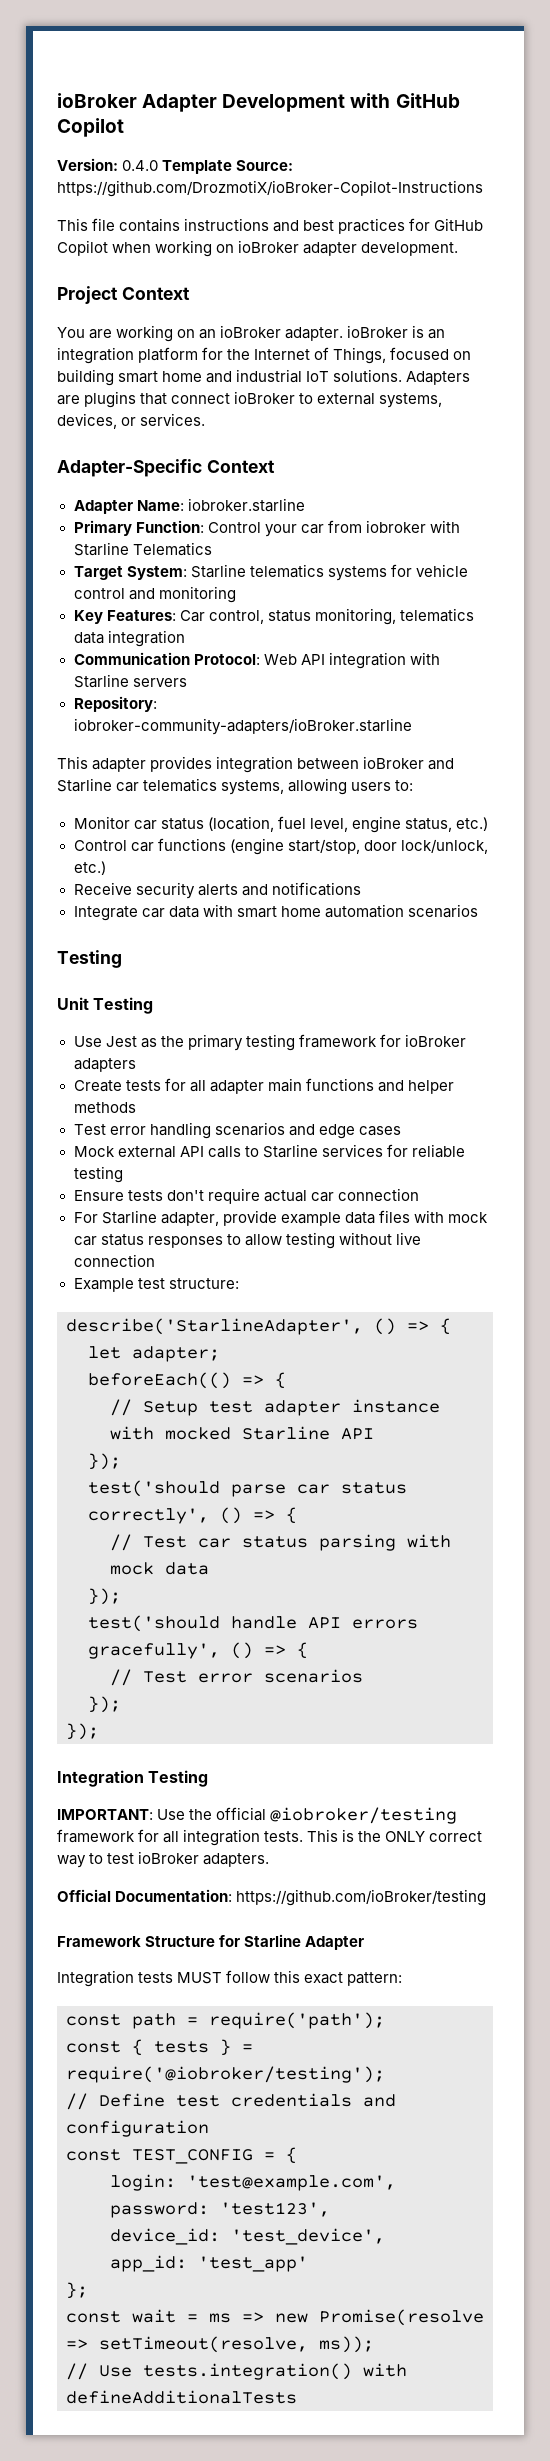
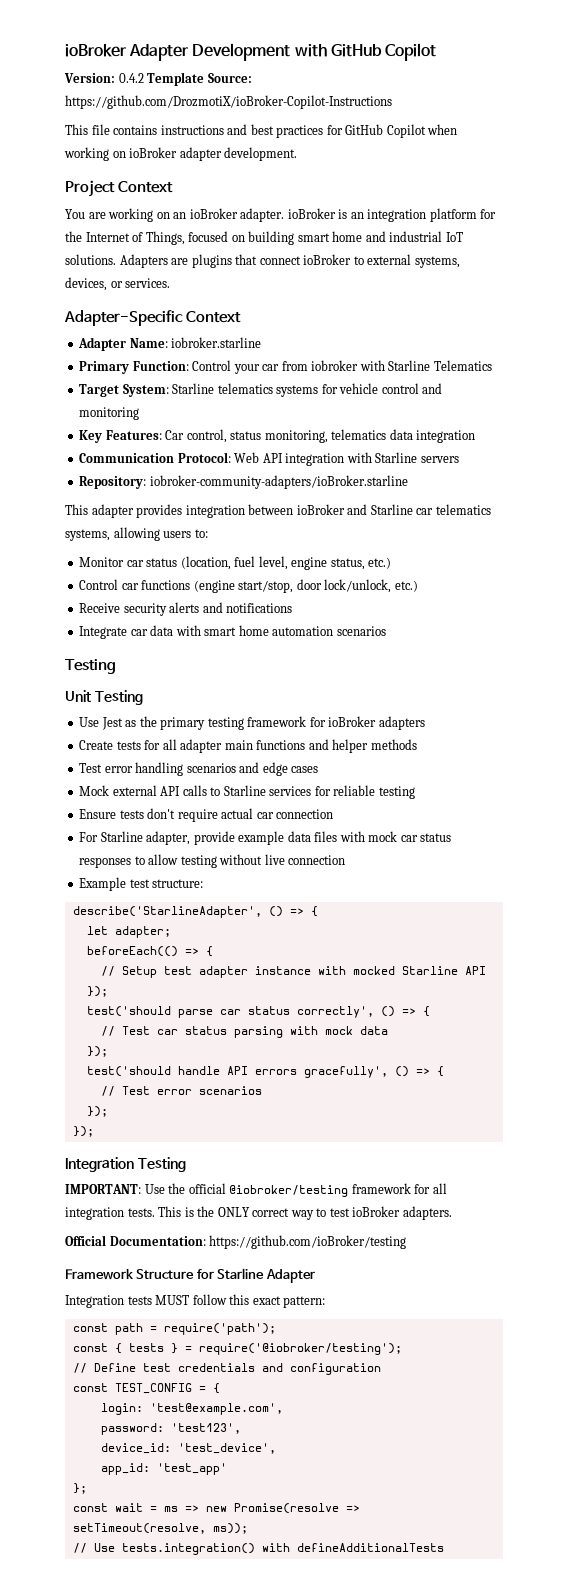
[122,160,159,171] 0.4.0 -> [118,73,144,83] 0.4.2

